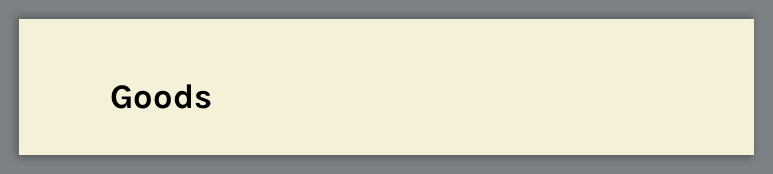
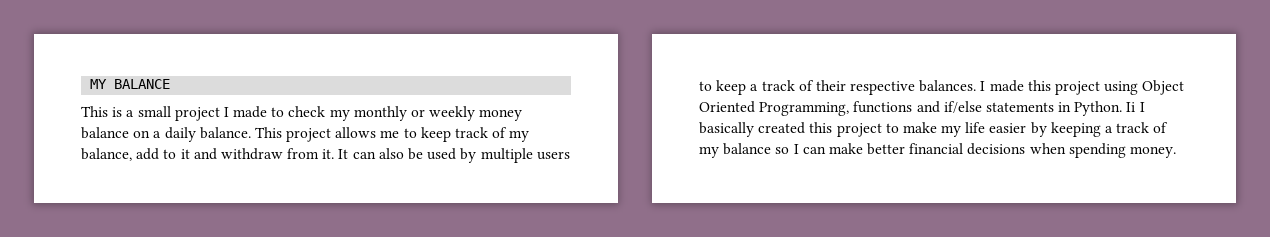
[110,84,212,109] Goods -> [90,79,171,89] [81,106,523,121] [81,127,530,142] [81,148,570,163] [699,80,1185,95] [699,101,1145,116] [699,122,1169,137] [699,143,1177,158] MY BALANCE // This is a small project I made to check my monthly or weekly money balance on a daily balance. This project allows me to keep track of my balance, add to it and withdraw from it. It can also be used by multiple users to keep a track of their respective balances. I made this project using Object Oriented Programming, functions and if/else statements in Python. Ii I basically created this project to make my life easier by keeping a track of my balance so I can make better financial decisions when spending money.

